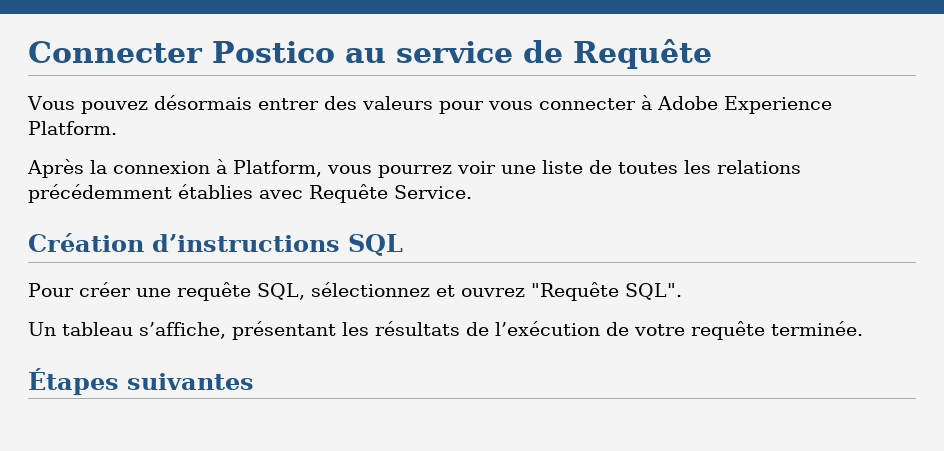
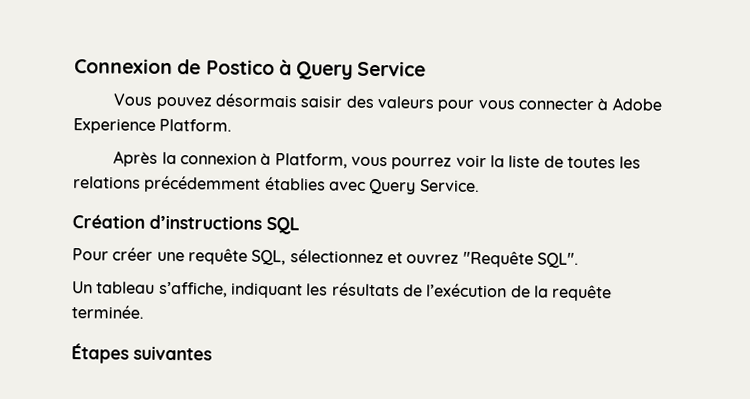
[28,39,712,69] Connecter Postico au service de Requête -> [74,58,427,80] Connexion de Postico à Query Service
[257,98,319,110] entrer -> [300,95,343,108] saisir
[501,165,536,174] une -> [489,155,505,168] la
[309,184,388,203] Requête -> [369,178,417,195] Query
[232,321,336,340] présentant -> [230,282,303,299] indiquant
[634,324,685,336] votre -> [533,285,549,298] la

